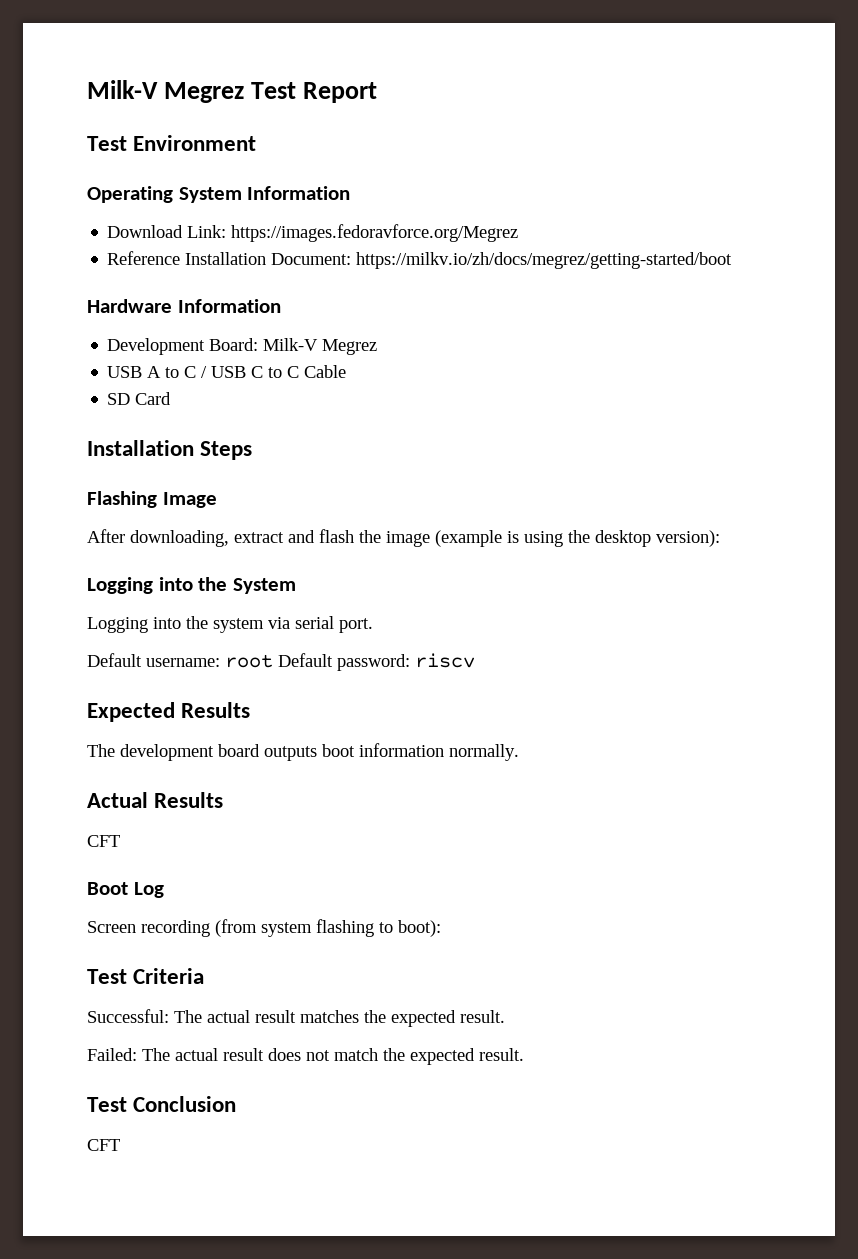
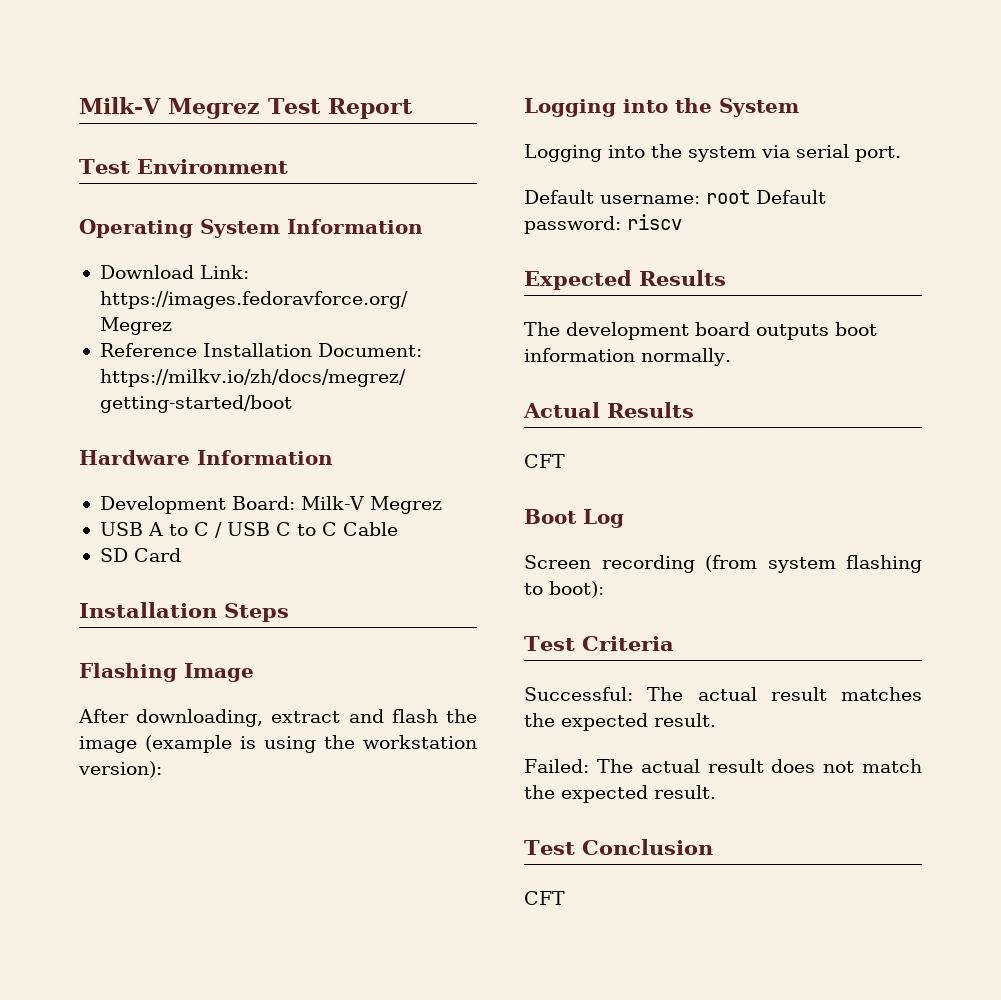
[595,530,651,547] desktop -> [363,735,477,749] workstation

